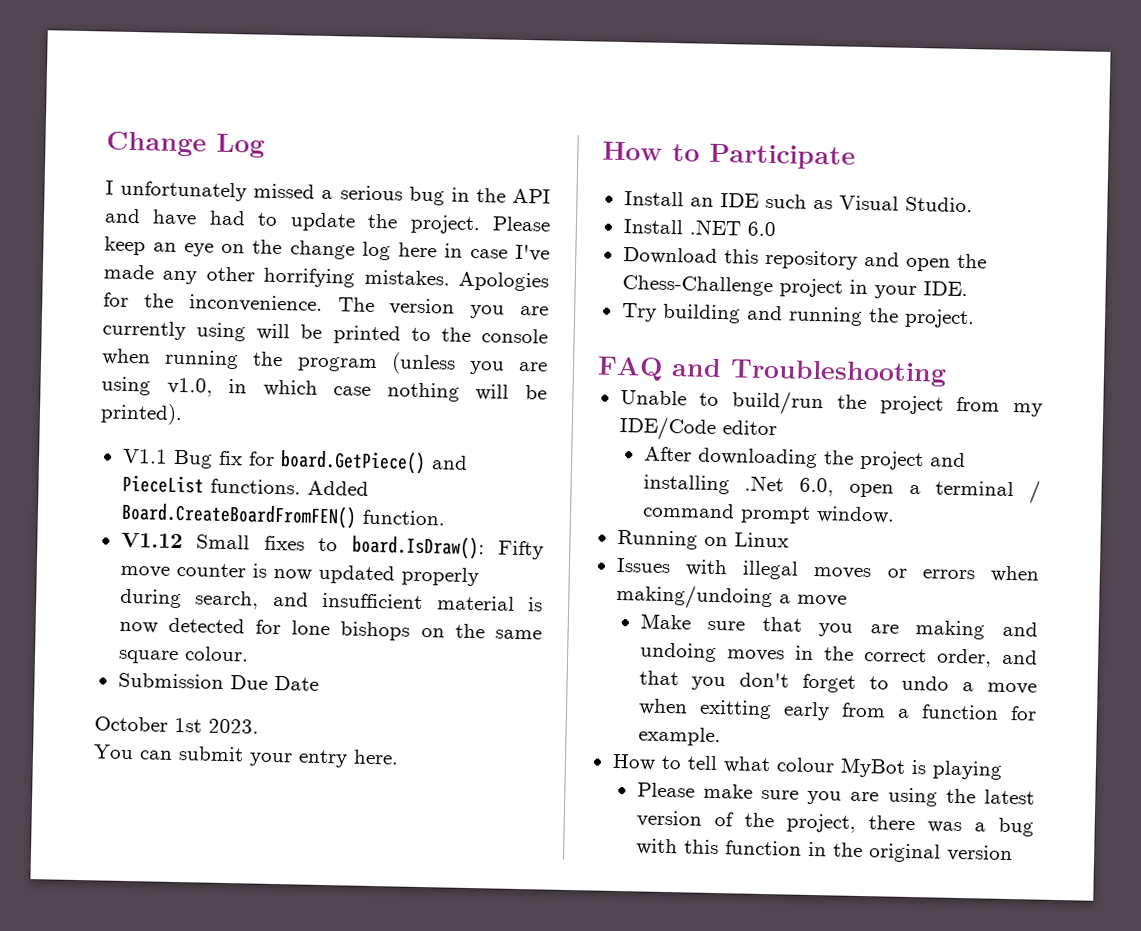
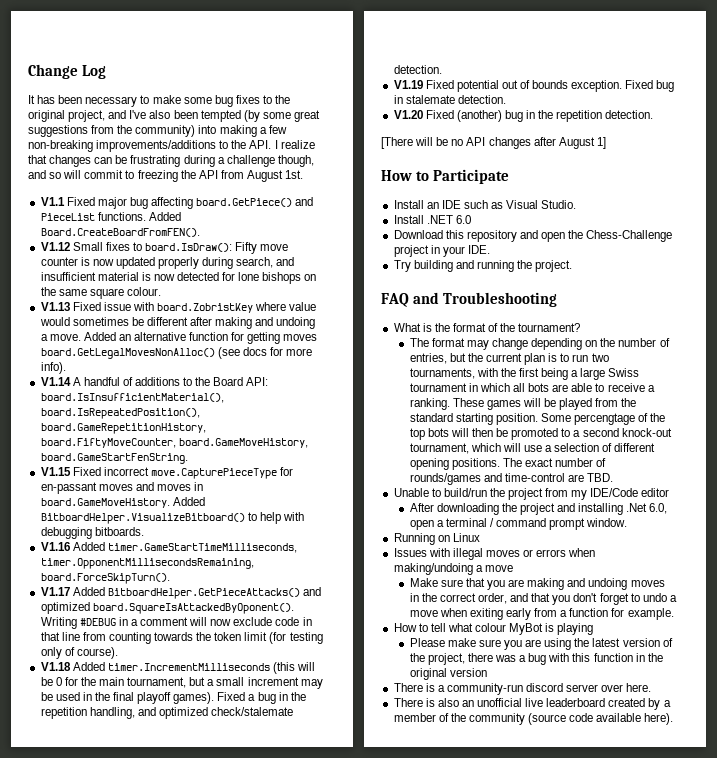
[105,180,551,206] [104,208,551,235] [104,236,550,262] [103,264,549,292] [103,292,549,319] [102,320,548,345] [101,348,548,375] [101,376,547,402] [100,402,183,426] [121,448,275,469] I unfortunately missed a serious bug in the API and have had to update the project. Please keep an eye on the change log here in case I've made any other horrifying mistakes. Apologies for the inconvenience. The version you are currently using will be printed to the console when running the program (unless you are using v1.0, in which case nothing will be printed). // V1.1 Bug fix for -> [28,95,291,107] [28,110,320,122] [28,125,287,137] [28,140,315,152] [28,155,314,167] [28,170,304,182] [40,197,194,209] It has been necessary to make some bug fixes to the original project, and I've also been tempted (by some great suggestions from the community) into making a few non-breaking improvements/additions to the API. I realize that changes can be frustrating during a challenge though, and so will commit to freezing the API from August 1st. // V1.1 Fixed major bug affecting
[120,501,446,529] Board.CreateBoardFromFEN() function. -> [40,228,200,237] Board.CreateBoardFromFEN().
[117,672,319,691] [94,716,259,734] [93,744,399,768] Submission Due Date // October 1st 2023. // You can submit your entry here. -> [40,302,317,313] [39,317,316,329] [40,332,318,344] [40,347,313,359] [40,362,66,374] [40,377,269,386] [40,393,224,403] [40,408,200,419] [40,423,206,434] [40,438,308,448] [40,453,188,464] [40,467,294,479] [40,482,204,494] [40,497,205,508] [40,512,304,524] [40,527,144,539] [40,542,297,553] [40,558,254,569] [40,573,170,584] [40,587,321,599] [40,602,294,614] [40,617,312,629] [40,632,323,644] [40,647,118,659] [40,662,316,674] [40,677,323,689] [40,692,306,704] [40,707,294,719] [393,65,442,74] [393,80,675,92] [393,95,506,104] [393,110,654,122] [381,137,606,149] V1.13 Fixed issue with board.ZobristKey where value would sometimes be different after making and undoing a move. Added an alternative function for getting moves board.GetLegalMovesNonAlloc() (see docs for more info). // V1.14 A handful of additions to the Board API: board.IsInsufficientMaterial(), board.IsRepeatedPosition(), board.GameRepetitionHistory, board.FiftyMoveCounter, board.GameMoveHistory, board.GameStartFenString. // V1.15 Fixed incorrect move.CapturePieceType for en-passant moves and moves in board.GameMoveHistory. Added BitboardHelper.VisualizeBitboard() to help with debugging bitboards. // V1.16 Added timer.GameStartTimeMilliseconds, timer.OpponentMillisecondsRemaining, board.ForceSkipTurn(). // V1.17 Added BitboardHelper.GetPieceAttacks() and optimized board.SquareIsAttackedByOponent(). Writing #DEBUG in a comment will now exclude code in that line from counting towards the token limit (for testing only of course). // V1.18 Added timer.IncrementMilliseconds (this will be 0 for the main tournament, but a small increment may be used in the final playoff games). Fixed a bug in the repetition handling, and optimized check/stalemate detection. // V1.19 Fixed potential out of bounds exception. Fixed bug in stalemate detection. // V1.20 Fixed (another) bug in the repetition detection. // [There will be no API changes after August 1]
(947, 373) none -> [393,323,581,332] [409,338,670,350] [409,353,609,365] [409,368,640,380] [409,383,655,392] [409,398,637,410] [409,413,666,425] [409,428,672,440] [409,443,656,454] [409,458,607,470] [409,473,614,485] // What is the format of the tournament? // The format may change depending on the number of entries, but the current plan is to run two tournaments, with the first being a large Swiss tournament in which all bots are able to receive a ranking. These games will be played from the standard starting position. Some percengtage of the top bots will then be promoted to a second knock-out tournament, which will use a selection of different opening positions. The exact number of rounds/games and time-control are TBD.
[698,699,772,720] exitting -> [469,608,503,620] exiting
(1013, 853) none -> [393,683,652,695] [393,698,671,710] [393,713,674,725] // There is a community-run discord server over here. // There is also an unofficial live leaderboard created by a member of the community (source code available here).

